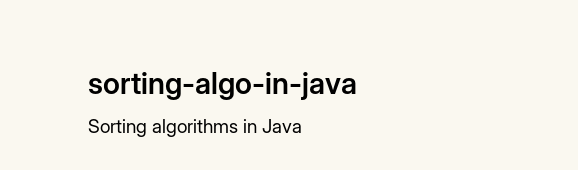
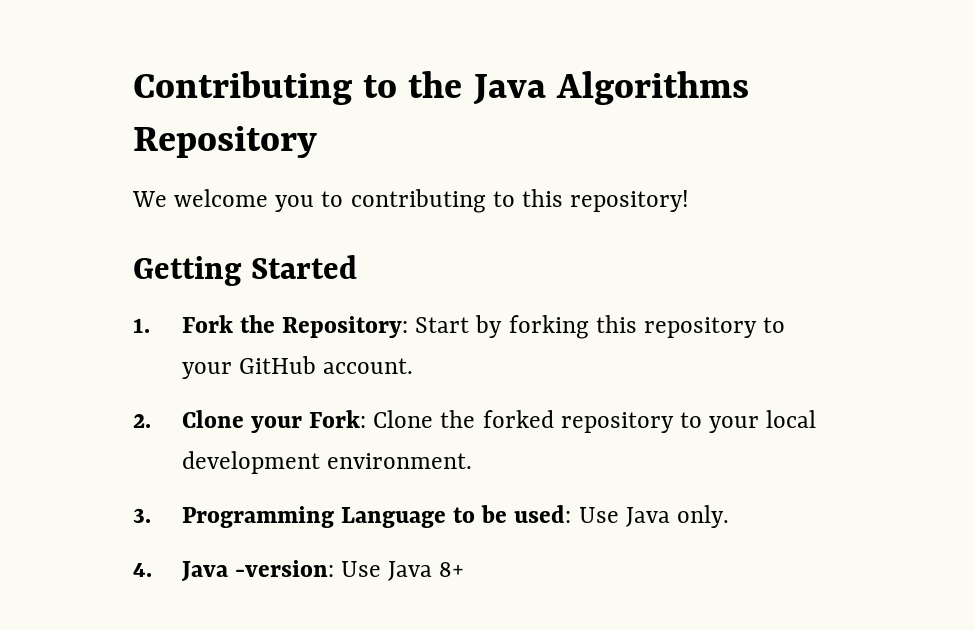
[88,72,357,100] [88,119,303,137] sorting-algo-in-java // Sorting algorithms in Java -> [133,71,749,105] [133,126,317,158] [132,189,690,213] [133,255,357,286] [133,315,785,339] [181,356,414,379] [133,410,817,433] [181,451,472,474] [133,505,729,528] [133,560,465,582] Contributing to the Java Algorithms Repository // We welcome you to contributing to this repository! // Getting Started // 1. Fork the Repository: Start by forking this repository to your GitHub account. // 2. Clone your Fork: Clone the forked repository to your local development environment. // 3. Programming Language to be used: Use Java only. // 4. Java -version: Use Java 8+

